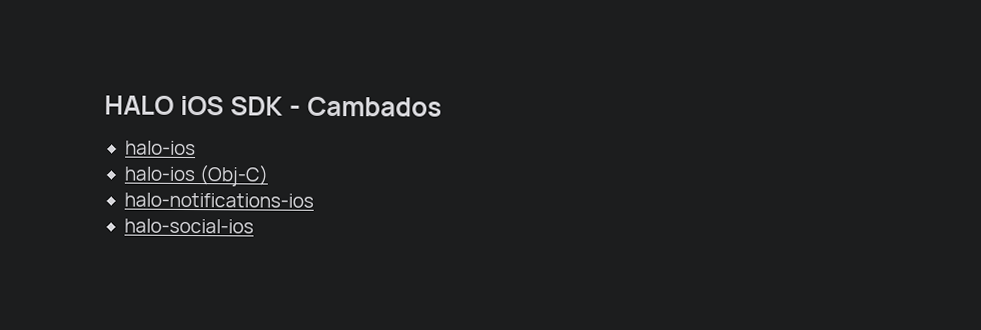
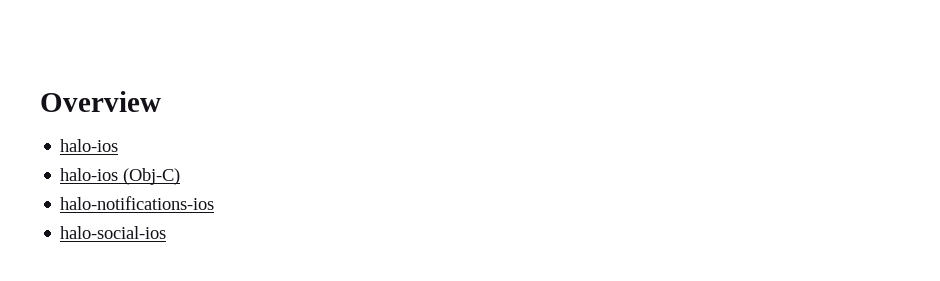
[104,95,443,117] HALO iOS SDK - Cambados -> [40,91,161,112] Overview

